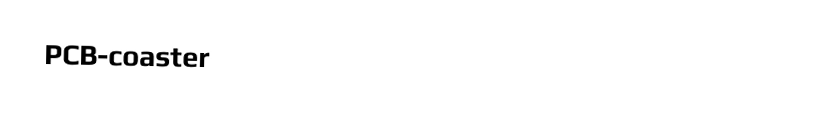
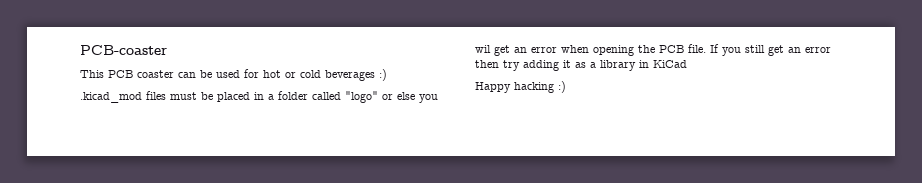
(211, 56) none -> [80,69,387,81] [80,91,438,103] [475,44,831,56] [475,60,687,71] [475,81,566,93] // This PCB coaster can be used for hot or cold beverages :) // .kicad_mod files must be placed in a folder called "logo" or else you wil get an error when opening the PCB file. If you still get an error then try adding it as a library in KiCad // Happy hacking :)

